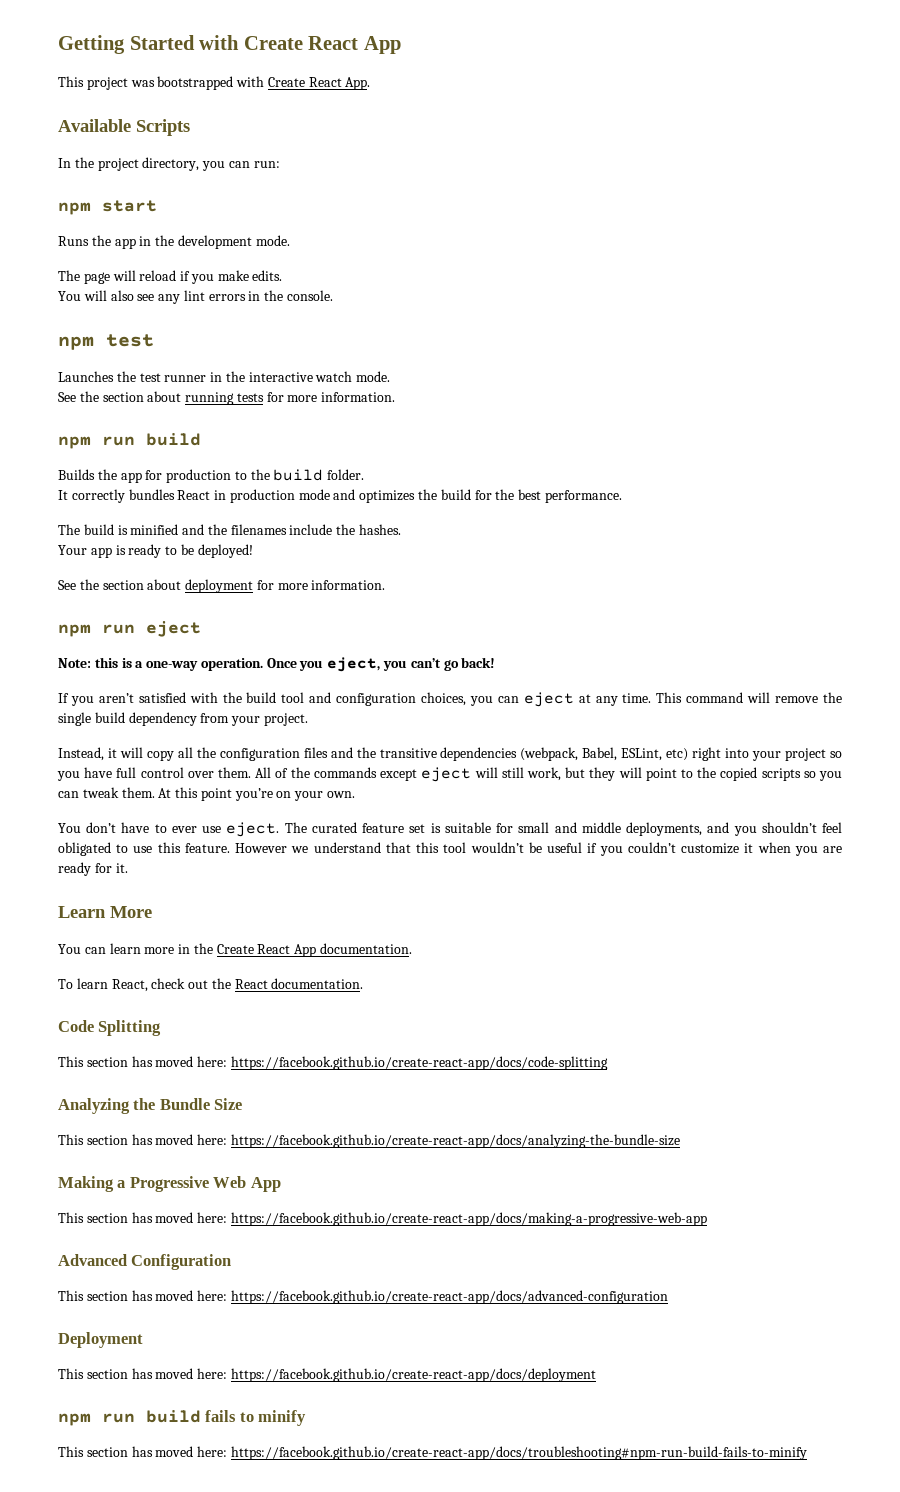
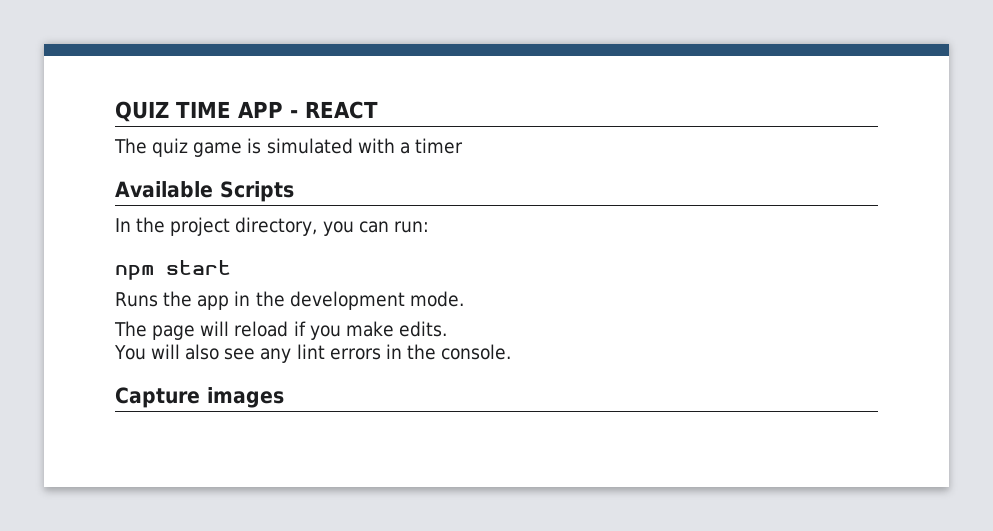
[58,35,401,54] [58,76,371,90] Getting Started with Create React App // This project was bootstrapped with Create React App. -> [115,101,378,122] [114,138,463,157] QUIZ TIME APP - REACT // The quiz game is simulated with a timer
[58,334,154,350] [58,371,391,382] [58,391,396,405] [58,433,201,449] [58,469,365,483] [58,489,622,503] [58,524,402,535] [58,544,253,558] [58,579,386,593] [58,621,201,637] [58,657,496,672] [58,692,843,707] [58,712,308,726] [58,747,843,761] [57,767,843,782] [58,787,356,801] [58,822,842,837] [58,842,842,856] [58,862,128,876] [58,906,152,918] [58,943,413,957] [58,978,364,992] [58,1020,162,1036] [58,1056,608,1070] [58,1098,243,1114] [58,1134,680,1148] [58,1176,281,1192] [58,1212,707,1226] [58,1254,232,1270] [58,1290,668,1304] [58,1332,143,1348] [58,1368,596,1382] [58,1410,307,1426] [58,1446,807,1460] npm test // Launches the test runner in the interactive watch mode. // See the section about running tests for more information. // npm run build // Builds the app for production to the build folder. // It correctly bundles React in production mode and optimizes the build for the best performance. // The build is minified and the filenames include the hashes. // Your app is ready to be deployed! // See the section about deployment for more information. // npm run eject // Note: this is a one-way operation. Once you eject, you can’t go back! // If you aren’t satisfied with the build tool and configuration choices, you can eject at any time. This command will remove the single build dependency from your project. // Instead, it will copy all the configuration files and the transitive dependencies (webpack, Babel, ESLint, etc) right into your project so you have full control over them. All of the commands except eject will still work, but they will point to the copied scripts so you can tweak them. At this point you’re on your own. // You don’t have to ever use eject. The curated feature set is suitable for small and middle deployments, and you shouldn’t feel obligated to use this feature. However we understand that this tool wouldn’t be useful if you couldn’t customize it when you are ready for it. // Learn More // You can learn more in the Create React App documentation. // To learn React, check out the React documentation. // Code Splitting // This section has moved here: https://facebook.github.io/create-react-app/docs/code-splitting // Analyzing the Bundle Size // This section has moved here: https://facebook.github.io/create-react-app/docs/analyzing-the-bundle-size // Making a Progressive Web App // This section has moved here: https://facebook.github.io/create-react-app/docs/making-a-progressive-web-app // Advanced Configuration // This section has moved here: https://facebook.github.io/create-react-app/docs/advanced-configuration // Deployment // This section has moved here: https://facebook.github.io/create-react-app/docs/deployment // npm run build fails to minify // This section has moved here: https://facebook.github.io/create-react-app/docs/troubleshooting#npm-run-build-fails-to-minify -> [115,387,284,408] Capture images

